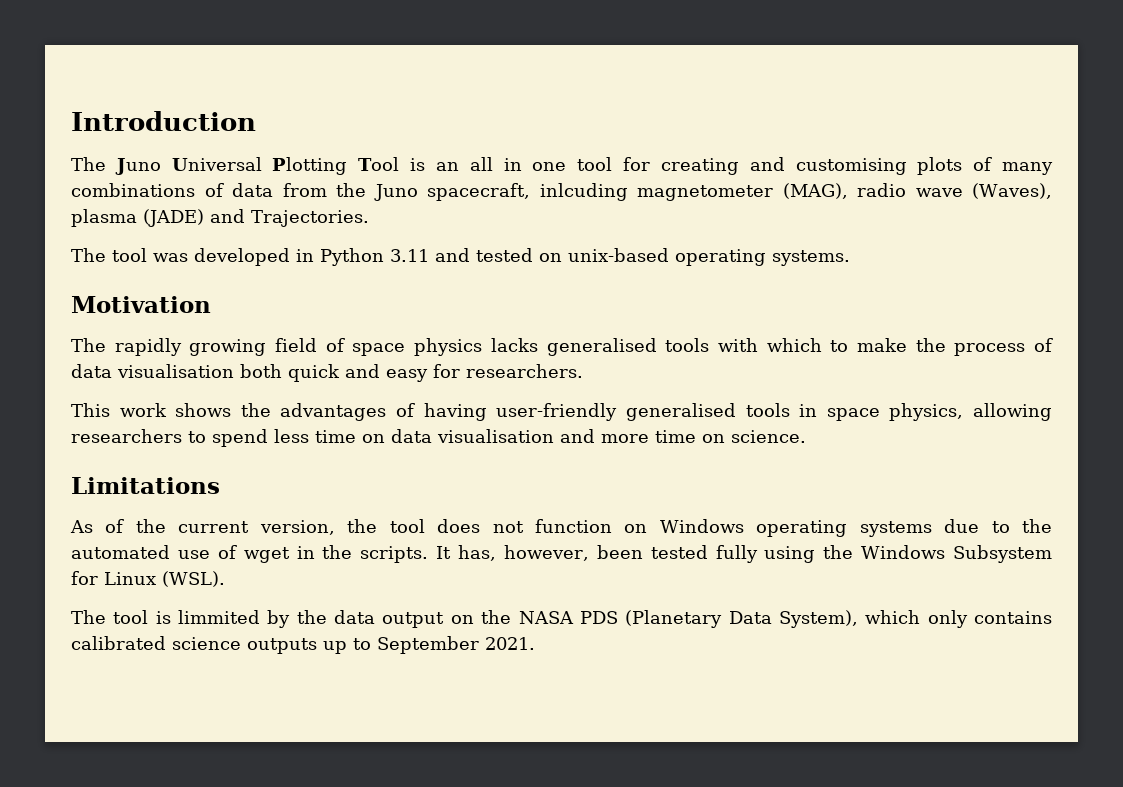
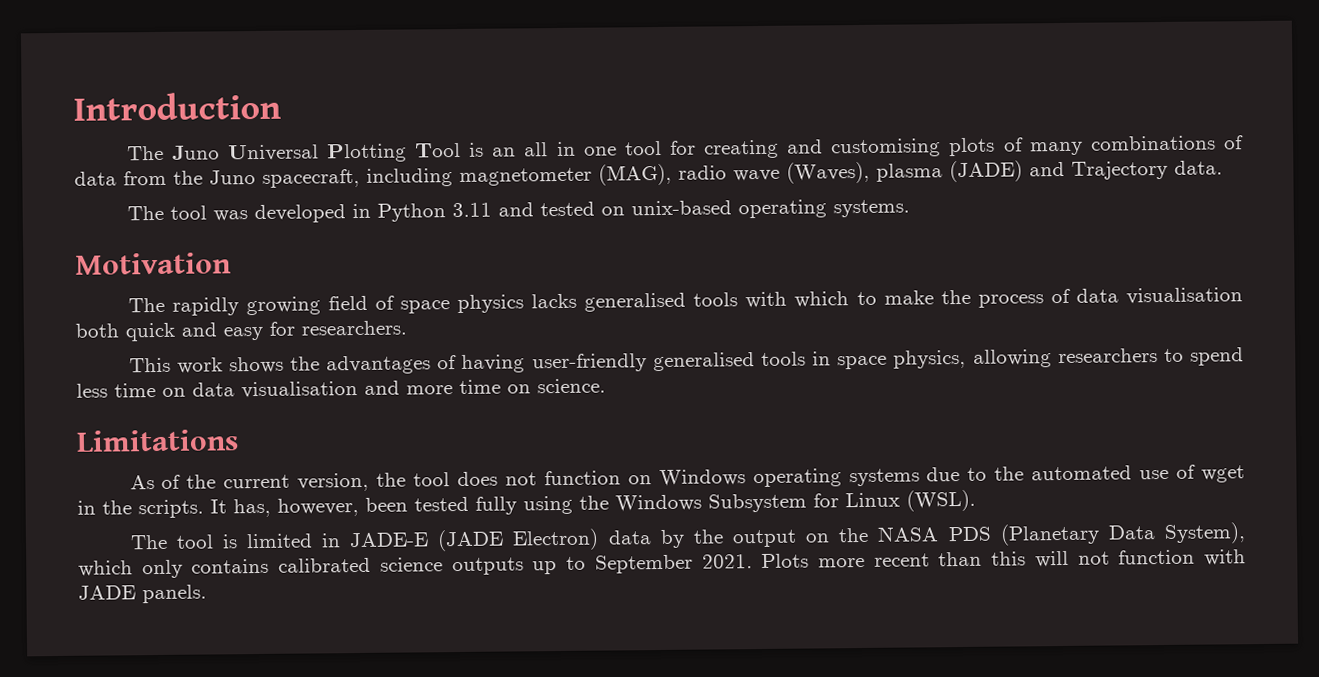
[539,183,628,201] inlcuding -> [366,168,453,187] including
[251,210,369,227] Trajectories. -> [1071,160,1223,180] Trajectory data.
[178,610,261,624] limmited -> [245,528,652,552] limited in JADE-E (JADE Electron) data
[334,610,376,624] data -> (724, 536) none
(535, 643) none -> [761,549,1246,568] [78,584,207,604] Plots more recent than this will not function with JADE panels.

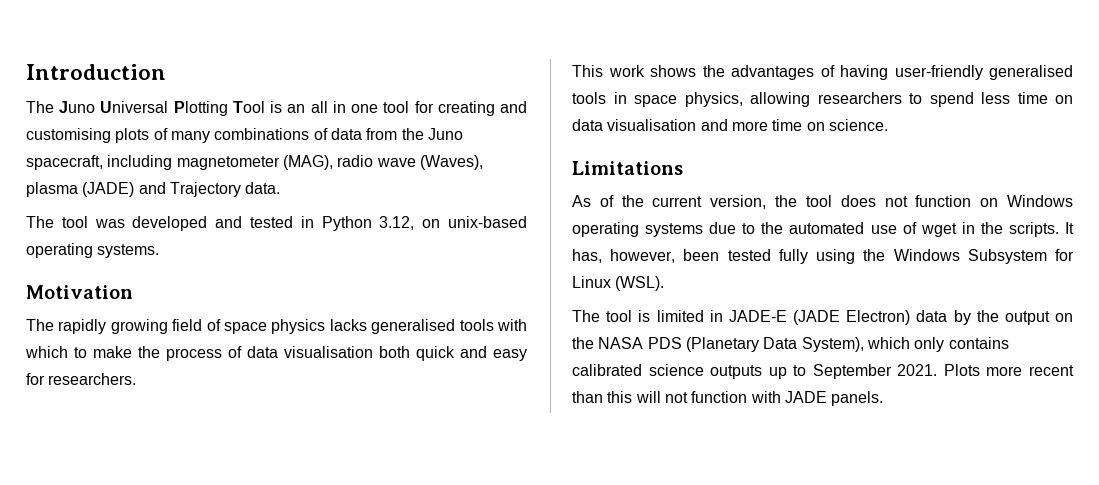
[351,201,595,222] in Python 3.11 and tested -> [215,216,415,231] and tested in Python 3.12,

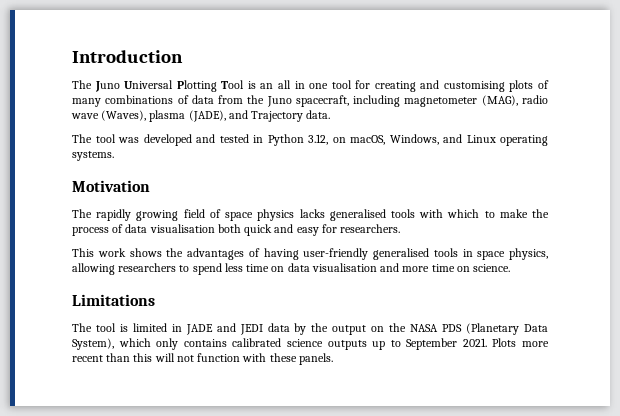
[82,182,135,197] (JADE) -> [188,110,226,122] (JADE),
[448,216,527,228] unix-based -> [350,134,496,145] macOS, Windows, and Linux
[572,195,1073,209] [572,222,1074,237] [572,249,1074,264] [572,276,665,291] // As of the current version, the tool does not function on Windows operating systems due to the automated use of wget in the scripts. It has, however, been tested fully using the Windows Subsystem for Linux (WSL). -> (155, 300) none
[728,310,911,325] JADE-E (JADE Electron) -> [185,323,263,335] JADE and JEDI
[784,391,827,403] JADE -> [269,353,297,362] these

